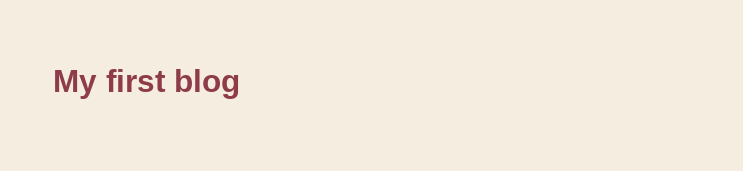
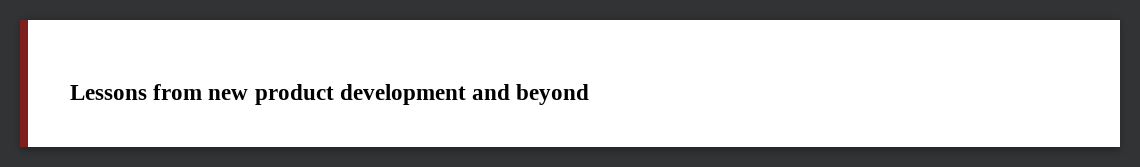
[53,69,240,99] My first blog -> [70,84,590,105] Lessons from new product development and beyond

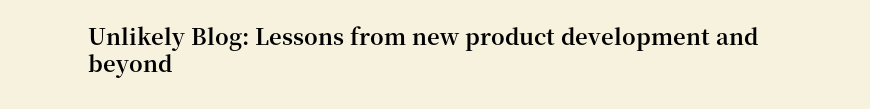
(70, 92) none -> [88,26,249,51] Unlikely Blog:

